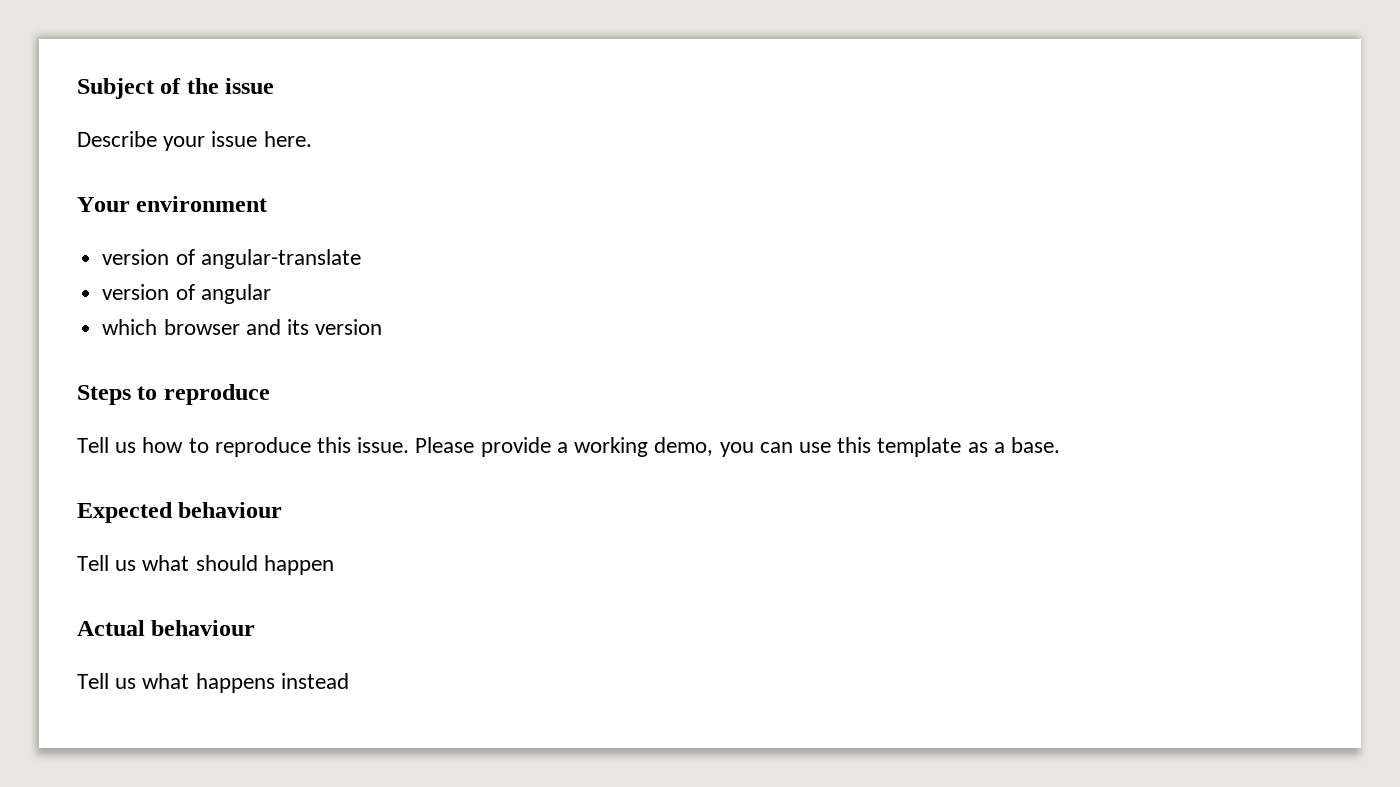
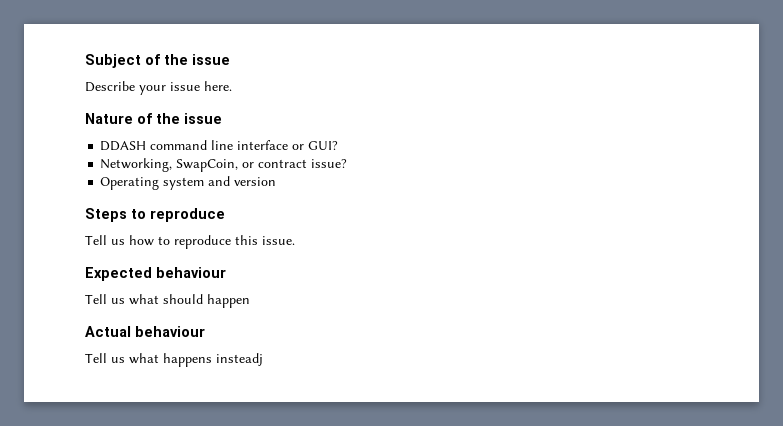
[77,196,268,212] [102,249,361,269] [102,284,271,304] [102,319,309,335] Your environment // version of angular-translate // version of angular // which browser and its -> [85,113,222,124] [100,140,339,151] [100,158,348,172] [100,176,231,190] Nature of the issue // DDASH command line interface or GUI? // Networking, SwapCoin, or contract issue? // Operating system and
[415,437,1060,457] Please provide a working demo, you can use this template as a base. -> (295, 240) none
[280,673,349,689] instead -> [216,353,263,366] insteadj

